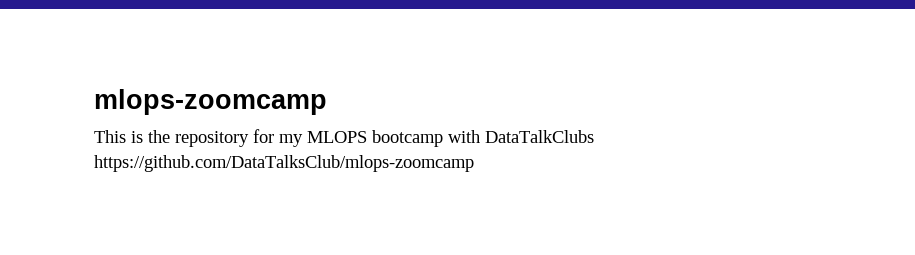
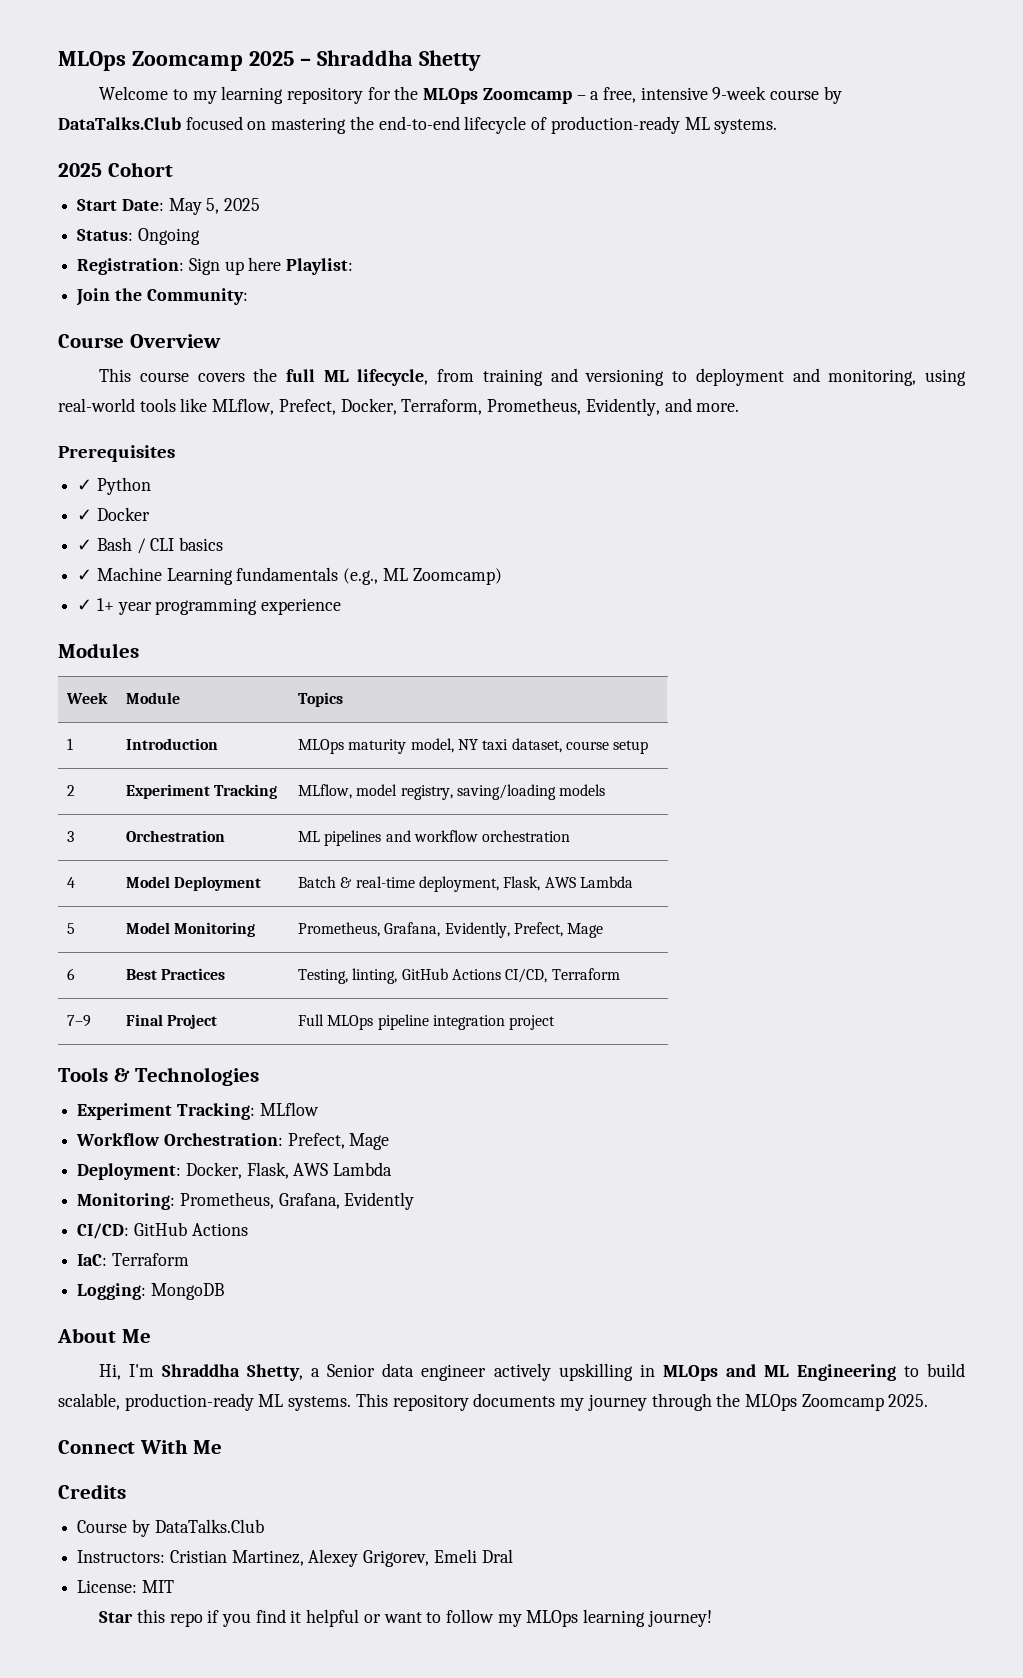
[94,89,327,115] [94,129,594,147] [94,155,474,172] mlops-zoomcamp // This is the repository for my MLOPS bootcamp with DataTalkClubs https://github.com/DataTalksClub/mlops-zoomcamp -> [58,50,481,71] [99,86,842,104] [58,116,778,134] [58,162,173,177] [77,198,261,215] [77,228,200,245] [77,257,354,275] [76,288,248,306] [58,334,221,348] [99,368,966,386] [58,398,740,416] [58,445,175,462] [77,477,151,495] [77,507,150,521] [77,537,224,554] [77,567,502,585] [77,598,342,615] [58,643,139,658] [66,692,109,704] [126,692,181,704] [298,692,344,707] [67,738,74,750] [126,738,219,750] [298,738,649,754] [67,785,76,796] [126,784,278,799] [298,784,606,800] [67,831,75,842] [126,830,226,842] [298,830,571,846] [67,877,76,888] [126,876,262,891] [298,876,634,892] [67,923,76,934] [126,922,256,937] [298,922,604,938] [67,968,76,980] [126,968,226,980] [298,968,620,984] [67,1015,92,1027] [126,1014,218,1029] [298,1014,556,1030] [58,1067,260,1086] [77,1102,319,1120] [76,1133,390,1150] [77,1162,393,1180] [77,1192,415,1210] [77,1222,248,1239] [77,1253,189,1266] [77,1283,224,1300] [57,1328,151,1343] [99,1363,965,1381] [58,1393,929,1411] [58,1439,223,1454] [58,1484,126,1499] [77,1519,264,1537] [77,1549,513,1567] [77,1580,174,1593] [99,1609,712,1627] MLOps Zoomcamp 2025 – Shraddha Shetty // Welcome to my learning repository for the MLOps Zoomcamp – a free, intensive 9-week course by DataTalks.Club focused on mastering the end-to-end lifecycle of production-ready ML systems. // 2025 Cohort // Start Date: May 5, 2025 // Status: Ongoing // Registration: Sign up here Playlist: // Join the Community: // Course Overview // This course covers the full ML lifecycle, from training and versioning to deployment and monitoring, using real-world tools like MLflow, Prefect, Docker, Terraform, Prometheus, Evidently, and more. // Prerequisites // ✓ Python // ✓ Docker // ✓ Bash / CLI basics // ✓ Machine Learning fundamentals (e.g., ML Zoomcamp) // ✓ 1+ year programming experience // Modules // Week | Module | Topics // 1 | Introduction | MLOps maturity model, NY taxi dataset, course setup // 2 | Experiment Tracking | MLflow, model registry, saving/loading models // 3 | Orchestration | ML pipelines and workflow orchestration // 4 | Model Deployment | Batch & real-time deployment, Flask, AWS Lambda // 5 | Model Monitoring | Prometheus, Grafana, Evidently, Prefect, Mage // 6 | Best Practices | Testing, linting, GitHub Actions CI/CD, Terraform // 7–9 | Final Project | Full MLOps pipeline integration project // Tools & Technologies // Experiment Tracking: MLflow // Workflow Orchestration: Prefect, Mage // Deployment: Docker, Flask, AWS Lambda // Monitoring: Prometheus, Grafana, Evidently // CI/CD: GitHub Actions // IaC: Terraform // Logging: MongoDB // About Me // Hi, I'm Shraddha Shetty, a Senior data engineer actively upskilling in MLOps and ML Engineering to build scalable, production-ready ML systems. This repository documents my journey through the MLOps Zoomcamp 2025. // Connect With Me // Credits // Course by DataTalks.Club // Instructors: Cristian Martinez, Alexey Grigorev, Emeli Dral // License: MIT // Star this repo if you find it helpful or want to follow my MLOps learning journey!

